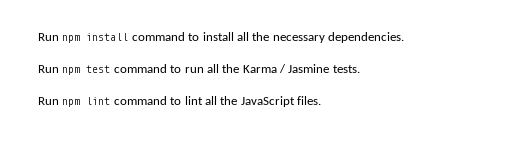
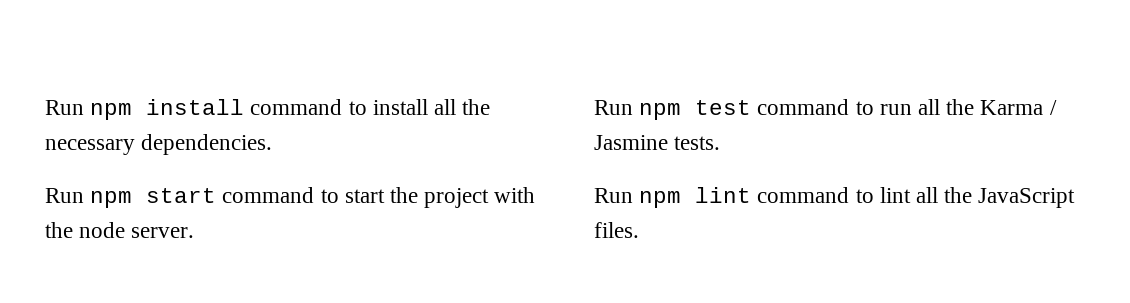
(404, 37) none -> [45,187,536,208] [45,222,195,238] // Run npm start command to start the project with the node server.

